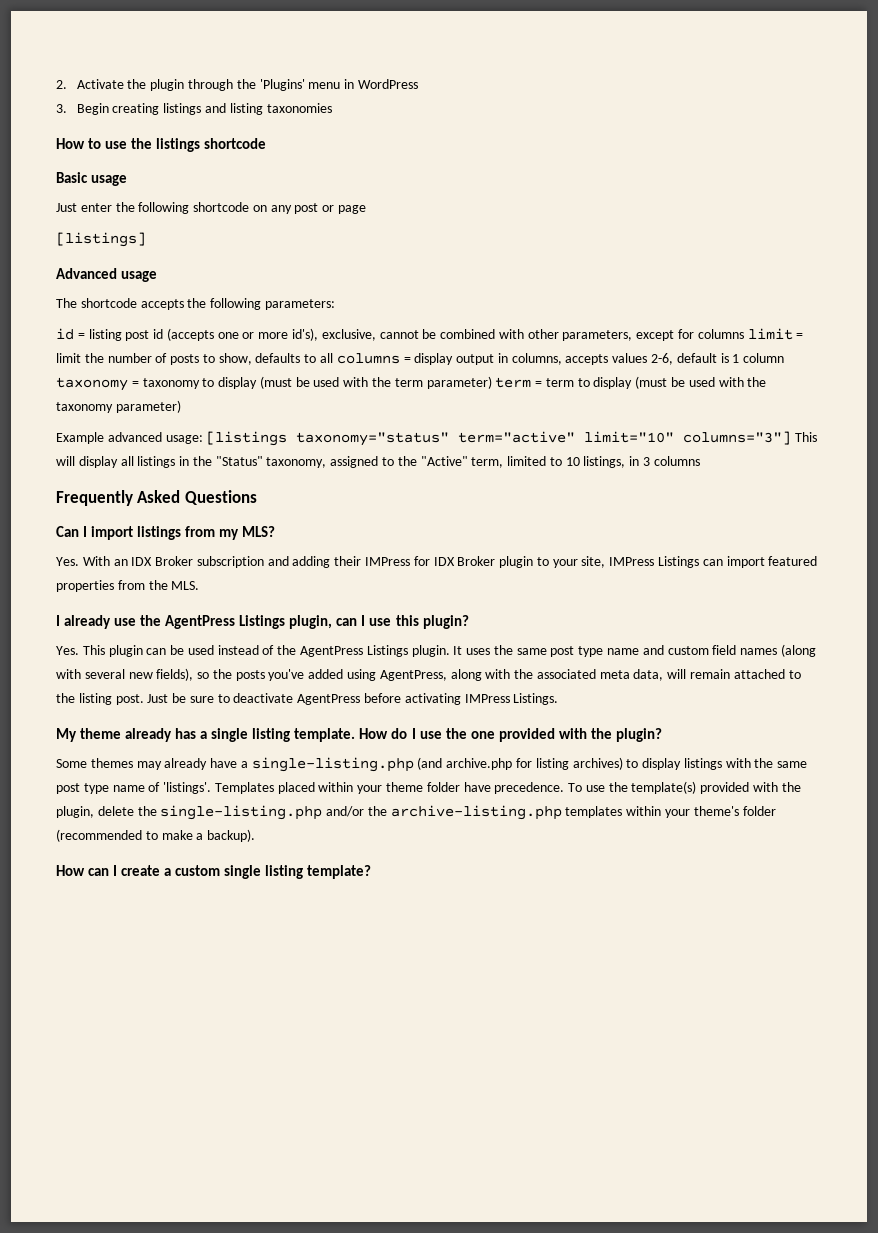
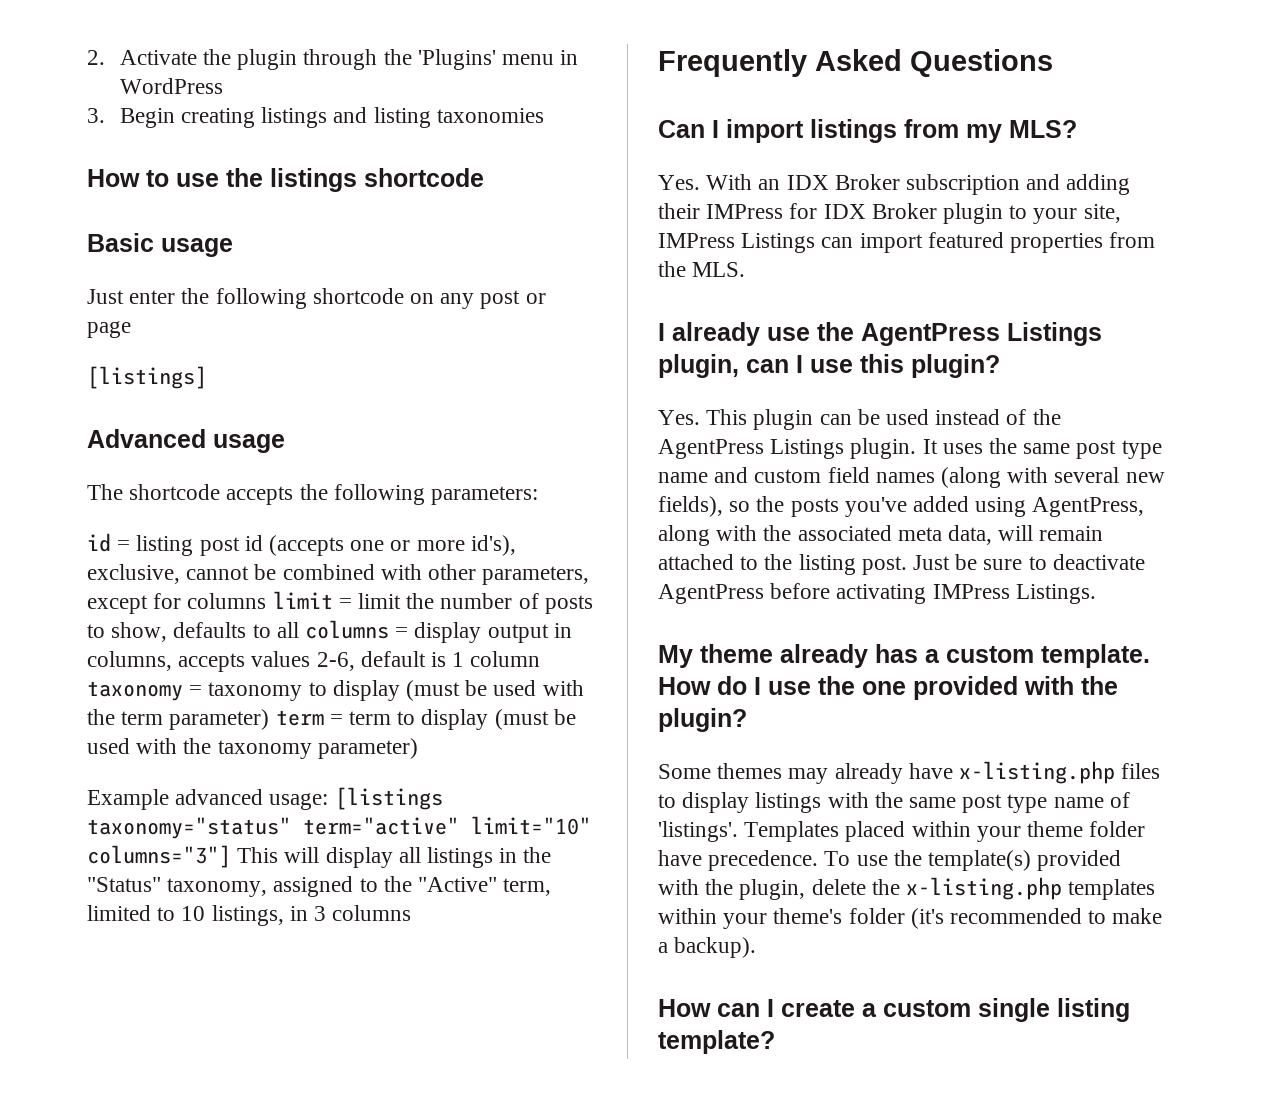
[211,728,291,742] single listing -> [946,646,1034,663] custom
[240,757,623,772] a single-listing.php (and archive.php for listing archives) -> [959,761,1161,784] x-listing.php files
[160,805,562,820] single-listing.php and/or the archive-listing.php -> [906,877,1063,900] x-listing.php
[56,829,142,842] (recommended -> [910,908,1083,929] (it's recommended

